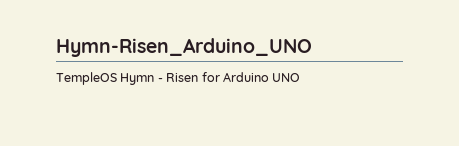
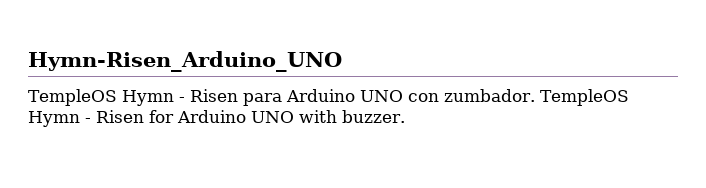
(199, 77) none -> [242,89,629,106] [28,110,144,127] para Arduino UNO con zumbador. TempleOS Hymn - Risen
(301, 77) none -> [299,110,405,123] with buzzer.

